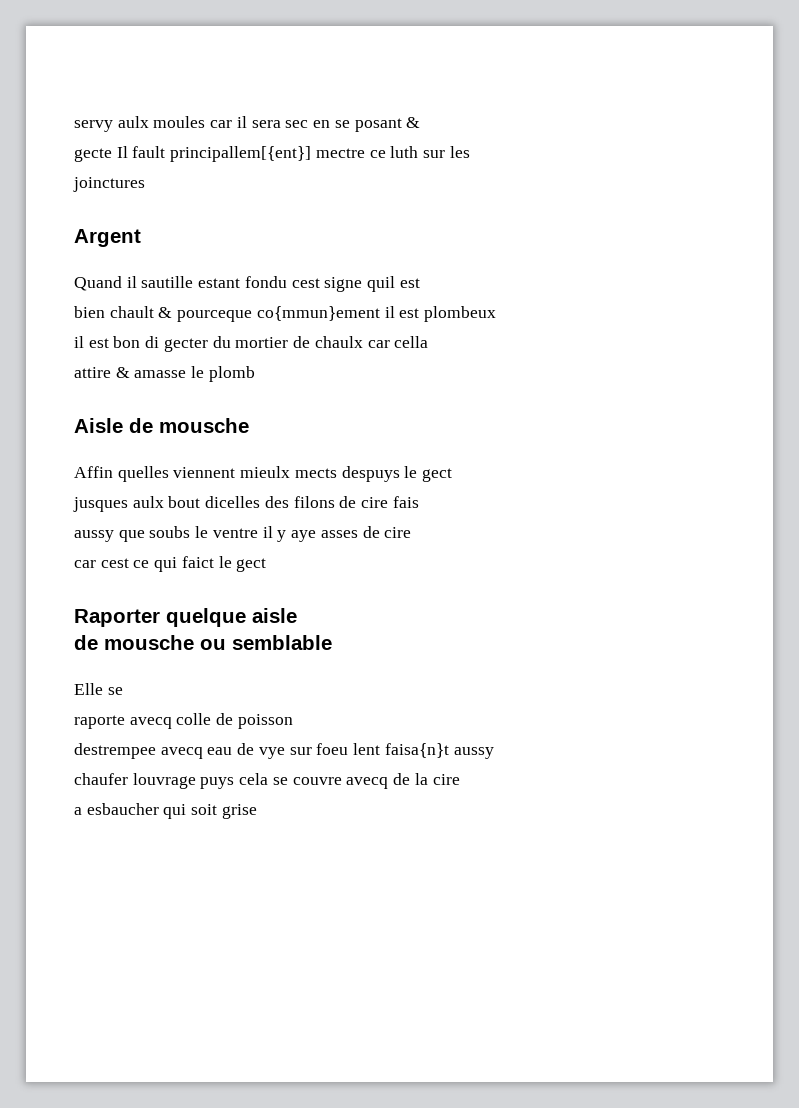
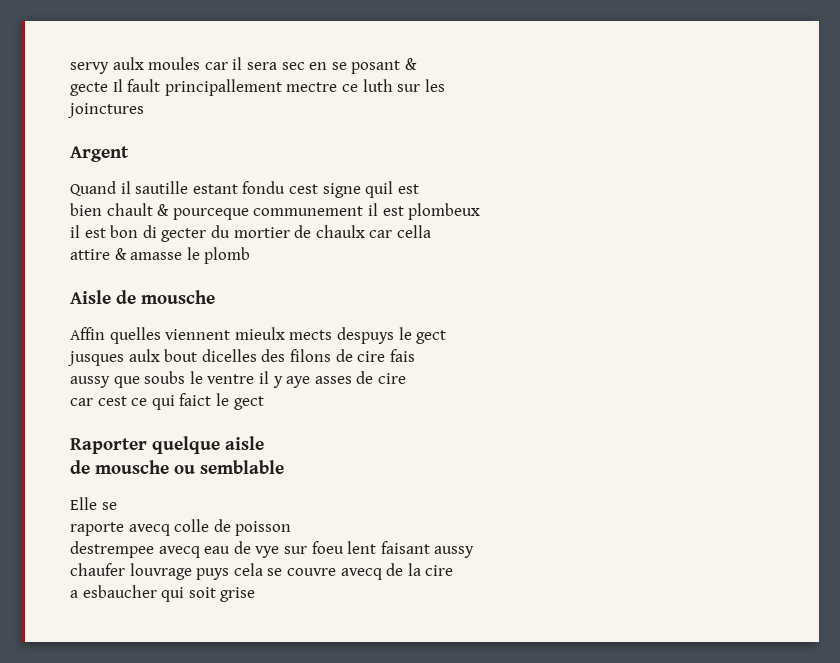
[170,146,312,162] principallem[{ent}] -> [164,79,282,96] principallement
[256,306,380,321] co{mmun}ement -> [253,206,364,216] communement
[384,743,449,758] faisa{n}t -> [380,541,430,554] faisant

